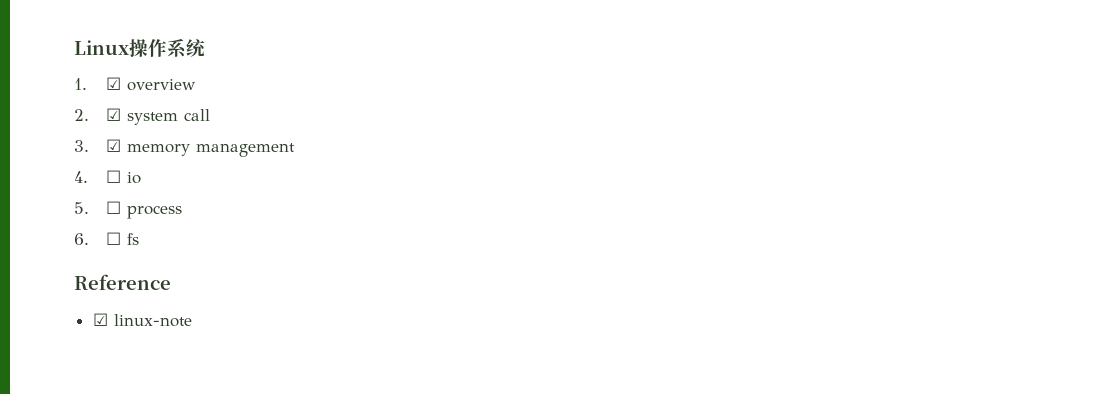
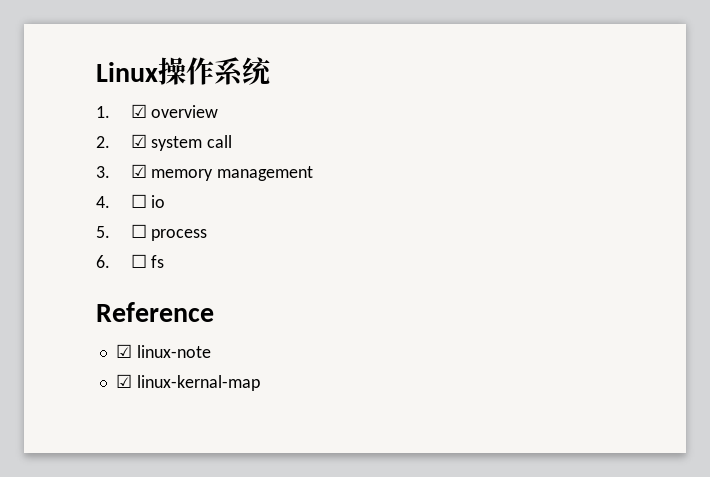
(192, 320) none -> [115,374,260,391] // ☑ linux-kernal-map

